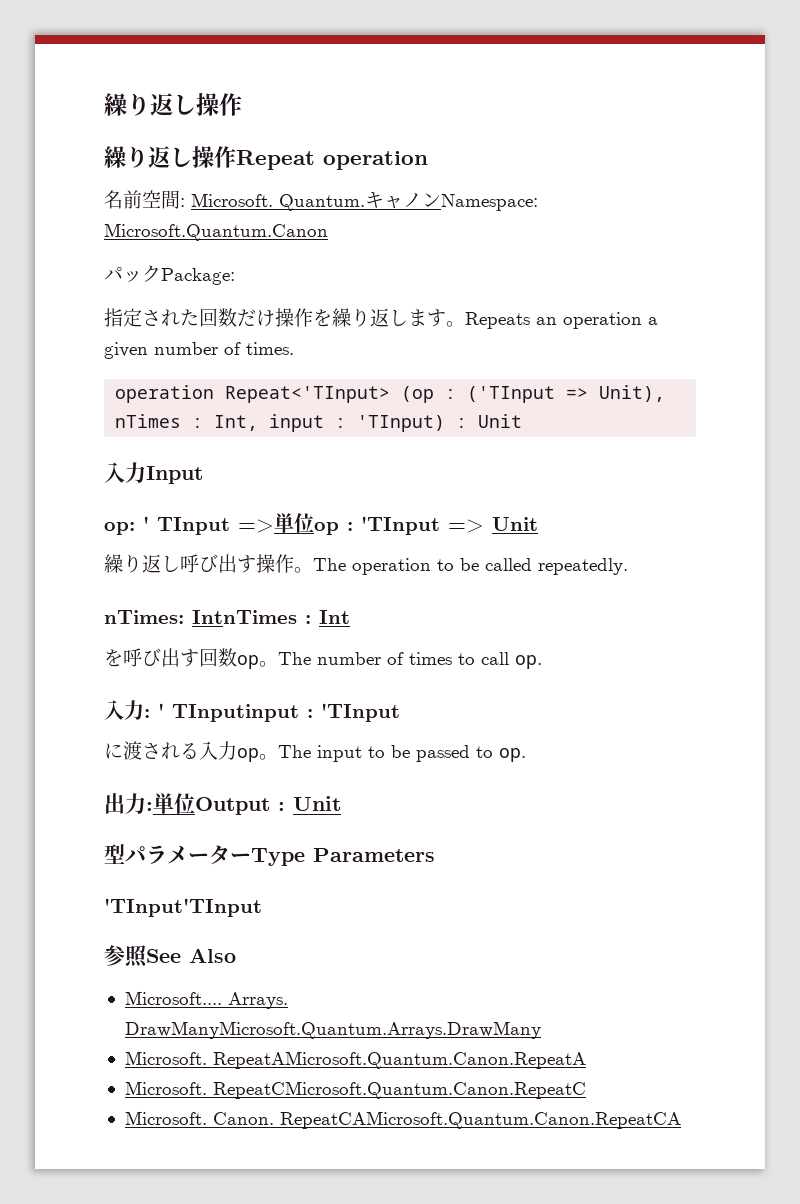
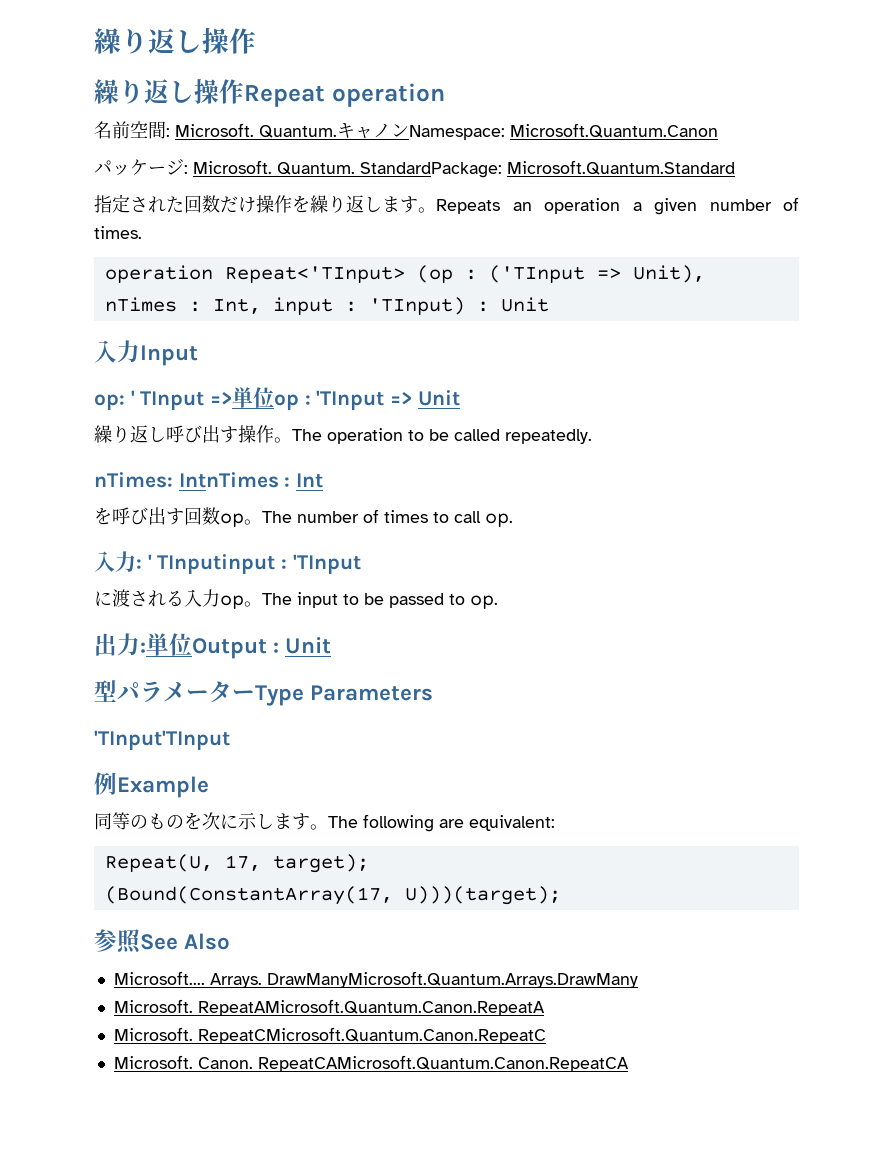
[142,265,235,285] クPackage: -> [130,159,735,178] ケージ: Microsoft. Quantum. StandardPackage: Microsoft.Quantum.Standard
(262, 907) none -> [94,772,209,798] [94,812,555,832] [104,854,369,873] [104,886,561,905] // 例Example // 同等のものを次に示します。The following are equivalent: // Repeat(U, 17, target); // (Bound(ConstantArray(17, U)))(target);

